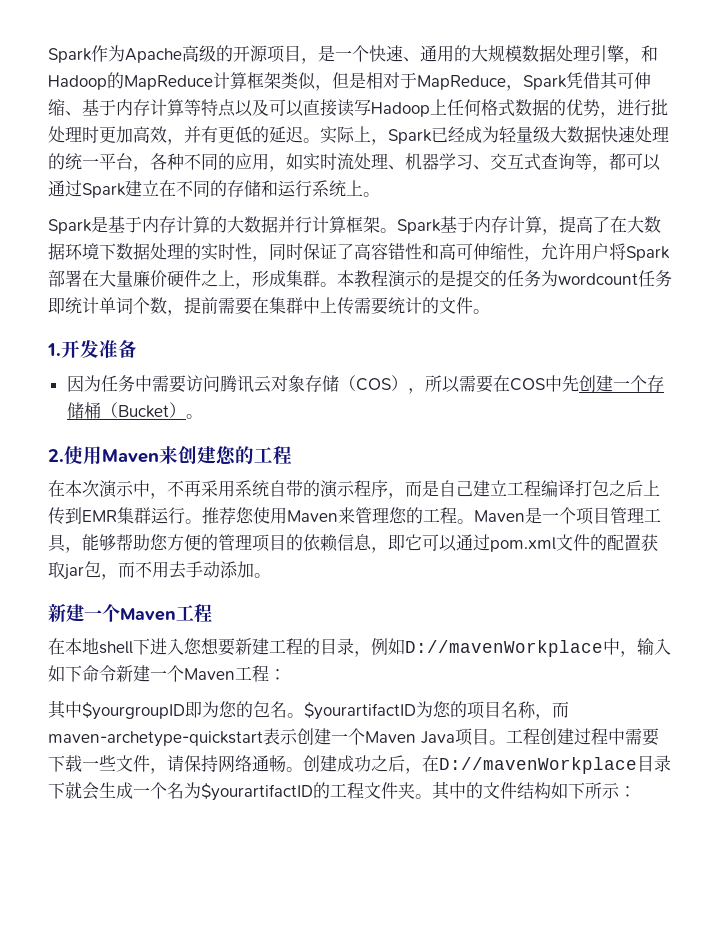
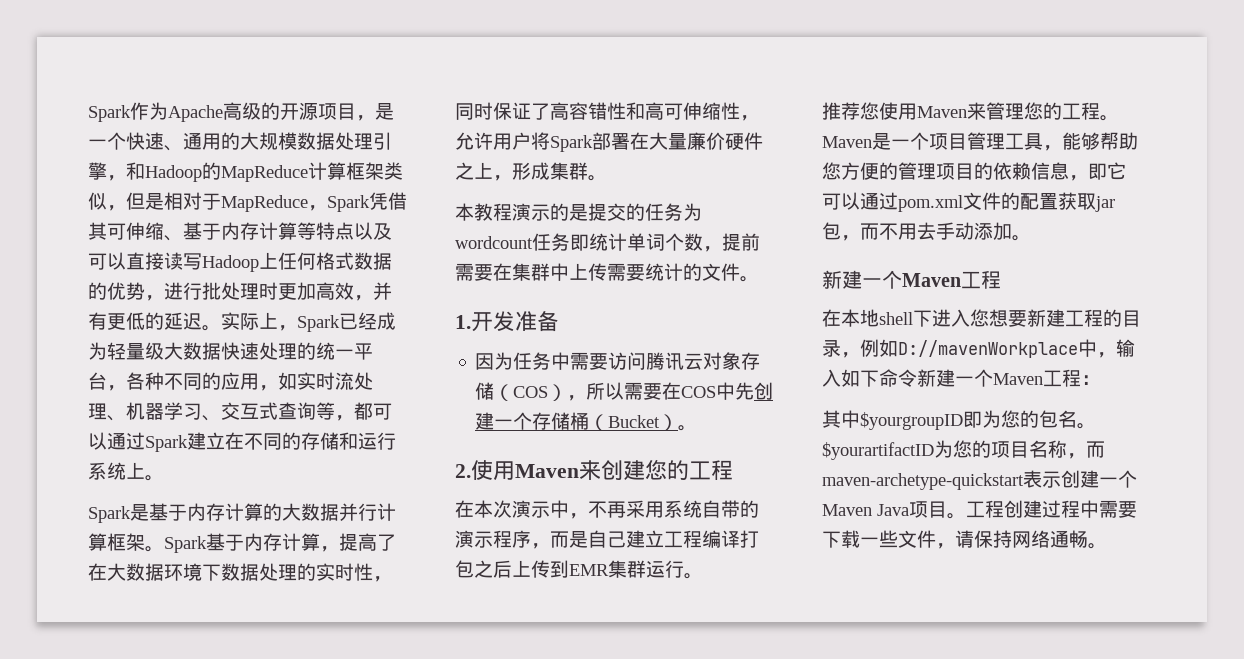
(337, 284) none -> (607, 178) //
(202, 521) none -> (703, 576) //
[303,755,671,774] [48,781,636,801] 创建成功之后，在D://mavenWorkplace目录下就会生成一个名为$yourartifactID的工程文件夹。其中的文件结构如下所示： -> (1107, 546) none

